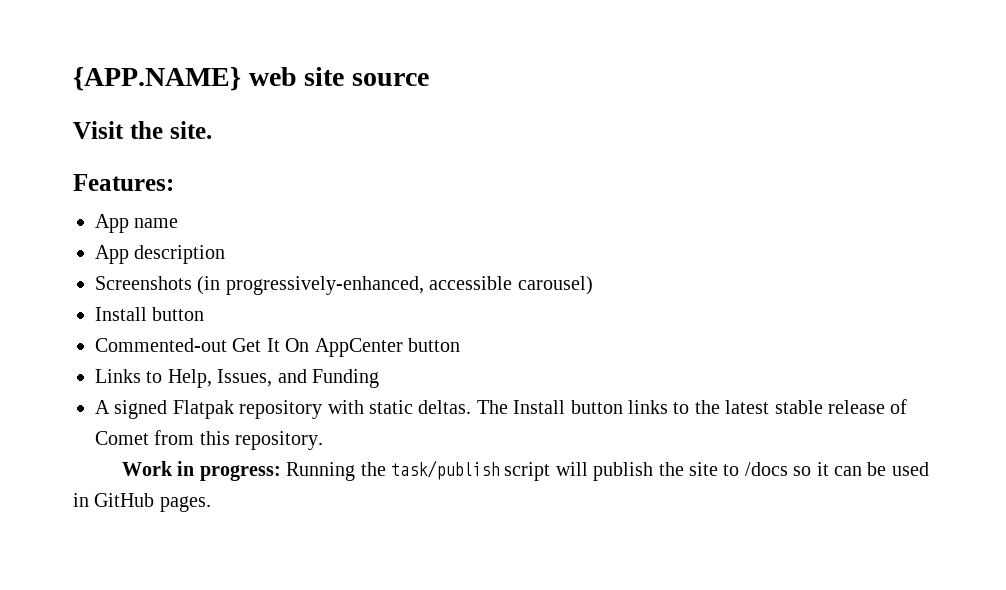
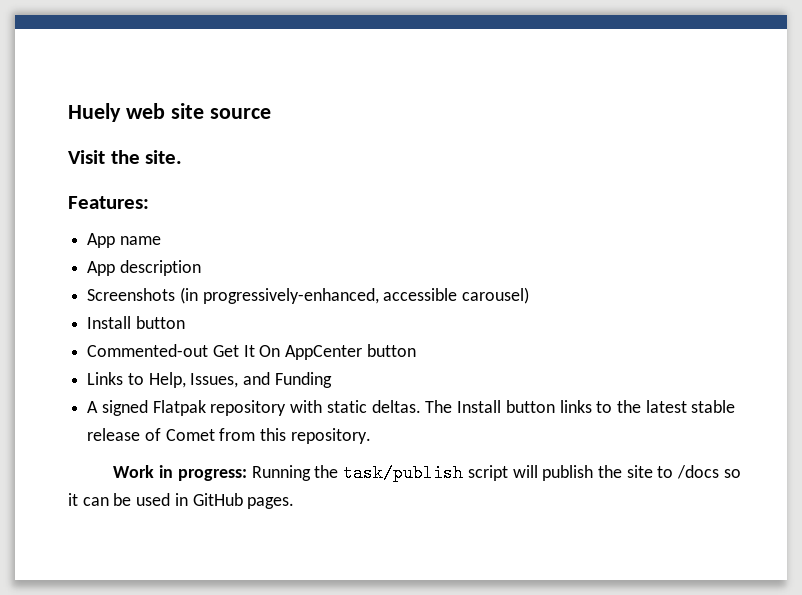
[73,67,241,91] {APP.NAME} -> [68,103,121,122] Huely

